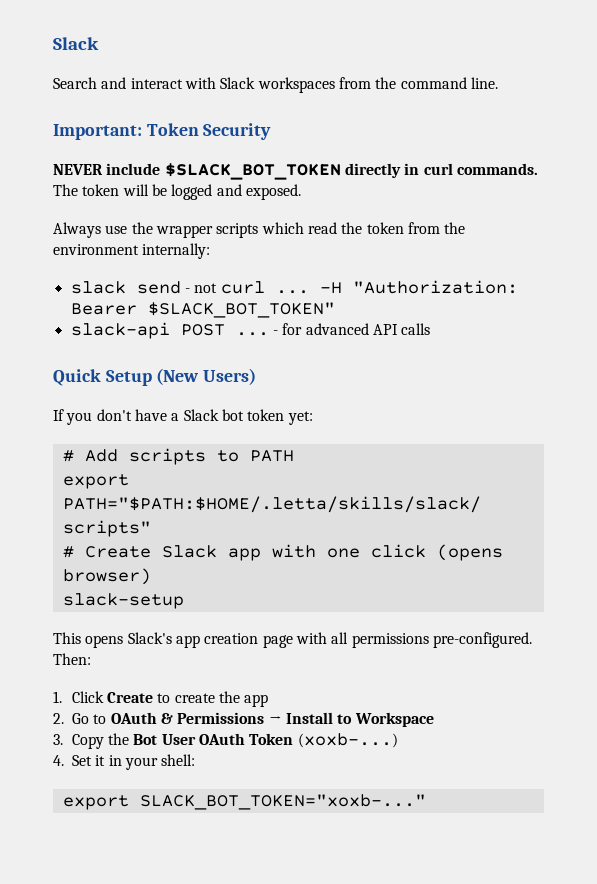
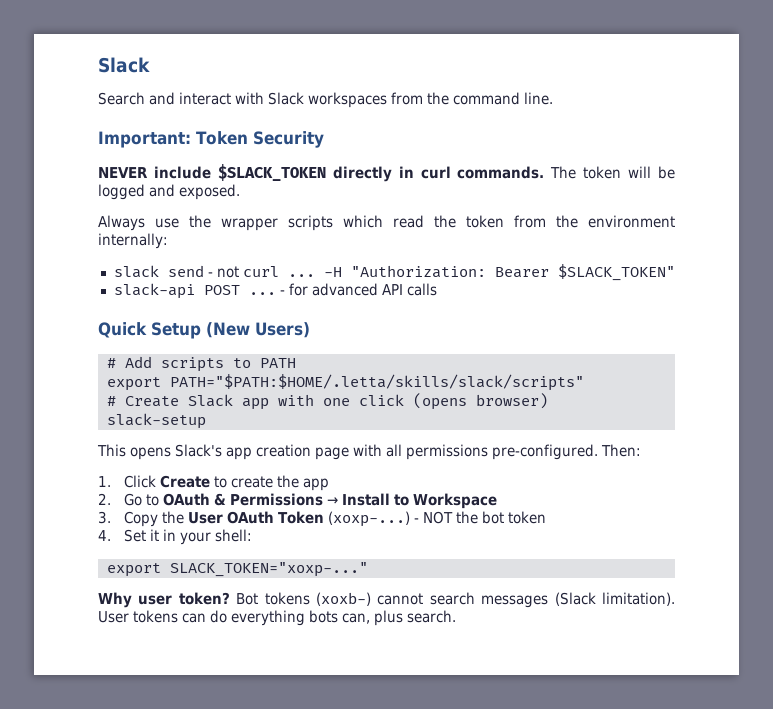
[164,163,341,180] $SLACK_BOT_TOKEN -> [217,164,326,181] $SLACK_TOKEN
[147,302,335,318] $SLACK_BOT_TOKEN" -> [557,264,675,281] $SLACK_TOKEN"
[53,409,313,425] // If you don't have a Slack bot token yet: -> (310, 330) none
[133,734,158,745] Bot -> (185, 517) none
[297,733,398,748] (xoxb-...) -> [328,511,547,527] (xoxp-...) - NOT the bot token
[139,794,426,810] SLACK_BOT_TOKEN="xoxb-..." -> [169,562,368,577] [98,592,675,608] [98,610,456,626] SLACK_TOKEN="xoxp-..." // Why user token? Bot tokens (xoxb-) cannot search messages (Slack limitation). User tokens can do everything bots can, plus search.

